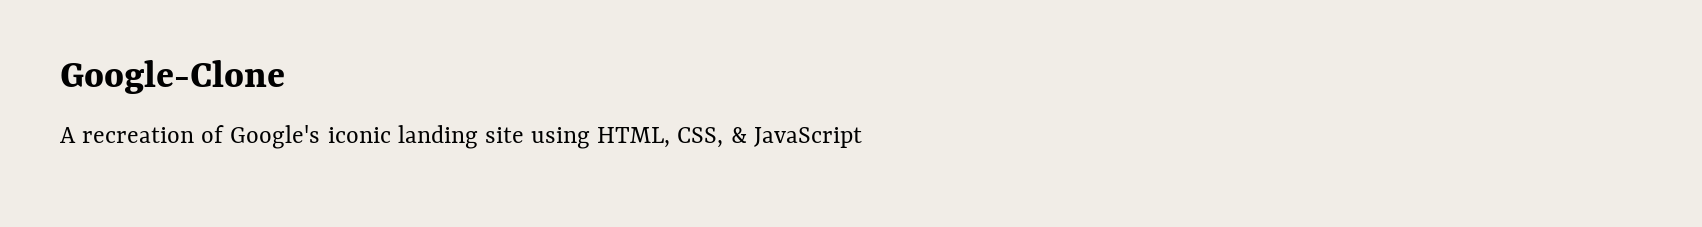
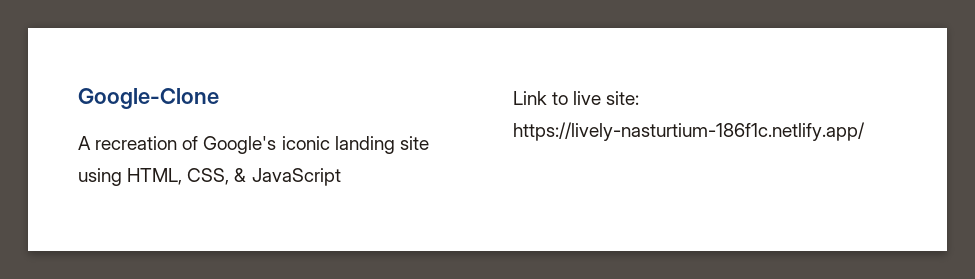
(862, 137) none -> [513,91,640,105] [513,122,865,141] // Link to live site: https://lively-nasturtium-186f1c.netlify.app/

